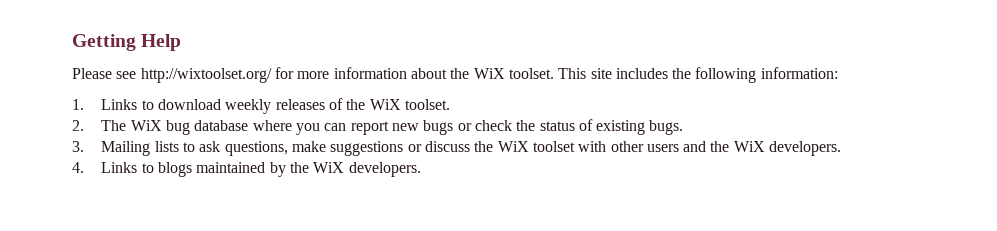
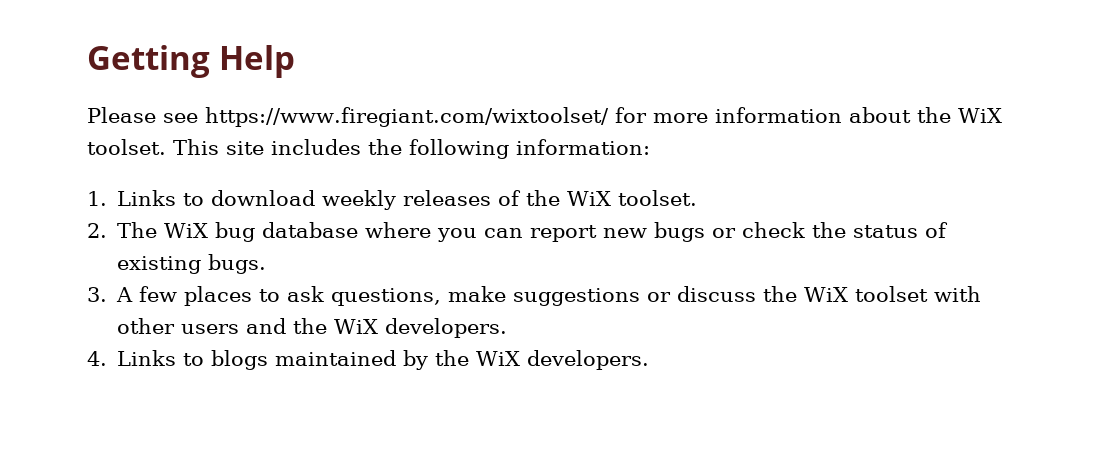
[140,68,272,83] http://wixtoolset.org/ -> [205,107,609,127] https://www.firegiant.com/wixtoolset/
[101,141,179,156] Mailing lists -> [116,286,253,306] A few places

